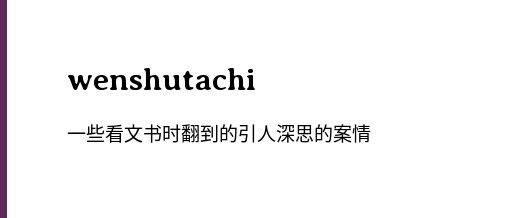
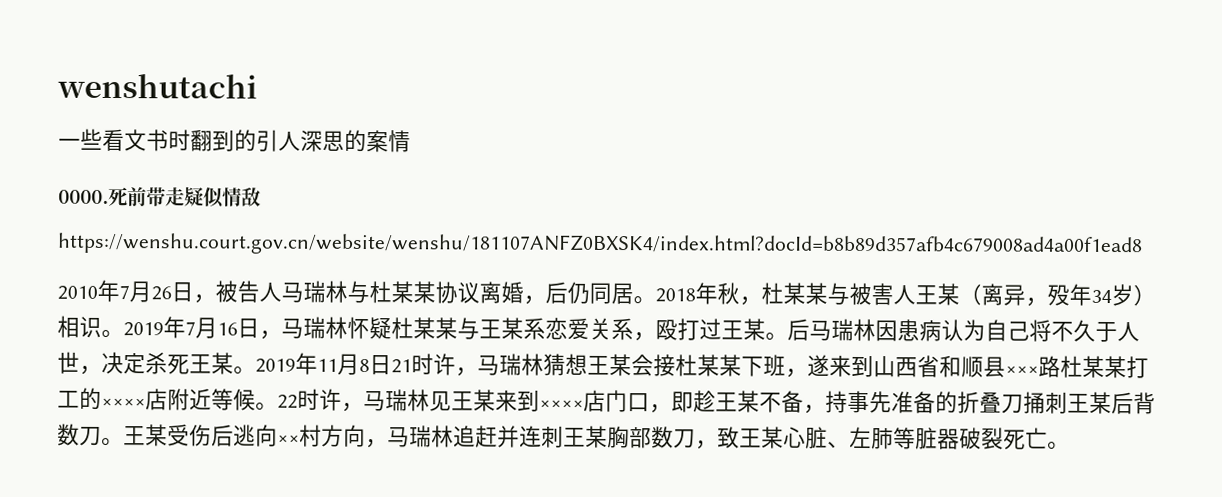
(371, 133) none -> [58,186,261,208] [57,232,1143,258] [57,279,1156,307] [57,315,1140,343] [57,351,1149,379] [57,387,1156,415] [57,423,1070,450] // 0000.死前带走疑似情敌 // https://wenshu.court.gov.cn/website/wenshu/181107ANFZ0BXSK4/index.html?docId=b8b89d357afb4c679008ad4a00f1ead8 // 2010年7月26日，被告人马瑞林与杜某某协议离婚，后仍同居。2018年秋，杜某某与被害人王某（离异，殁年34岁）相识。2019年7月16日，马瑞林怀疑杜某某与王某系恋爱关系，殴打过王某。后马瑞林因患病认为自己将不久于人世，决定杀死王某。2019年11月8日21时许，马瑞林猜想王某会接杜某某下班，遂来到山西省和顺县×××路杜某某打工的××××店附近等候。22时许，马瑞林见王某来到××××店门口，即趁王某不备，持事先准备的折叠刀捅刺王某后背数刀。王某受伤后逃向××村方向，马瑞林追赶并连刺王某胸部数刀，致王某心脏、左肺等脏器破裂死亡。

